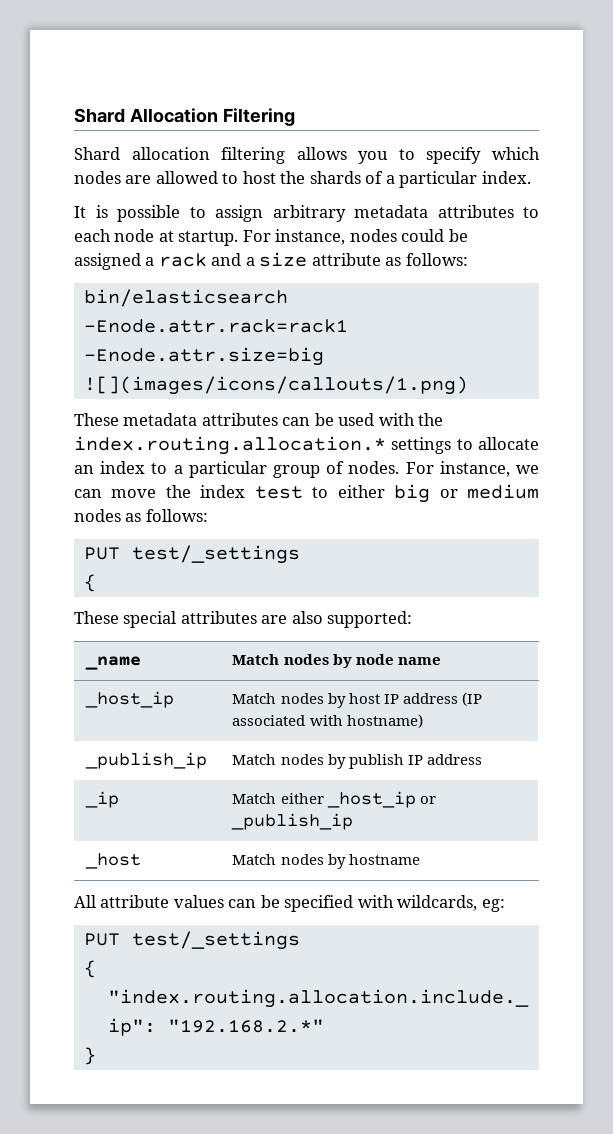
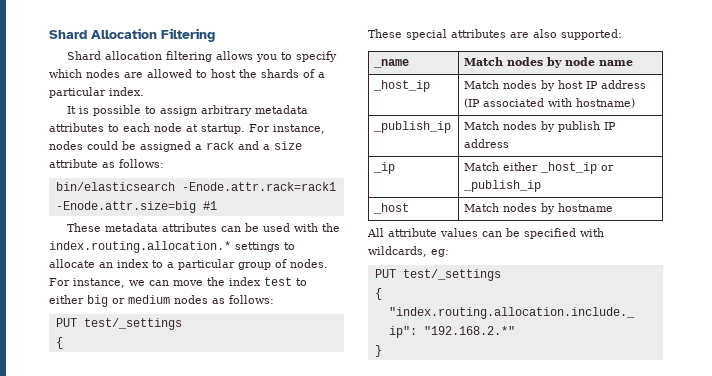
[83,376,468,395] ![](images/icons/callouts/1.png) -> [202,201,217,210] #1

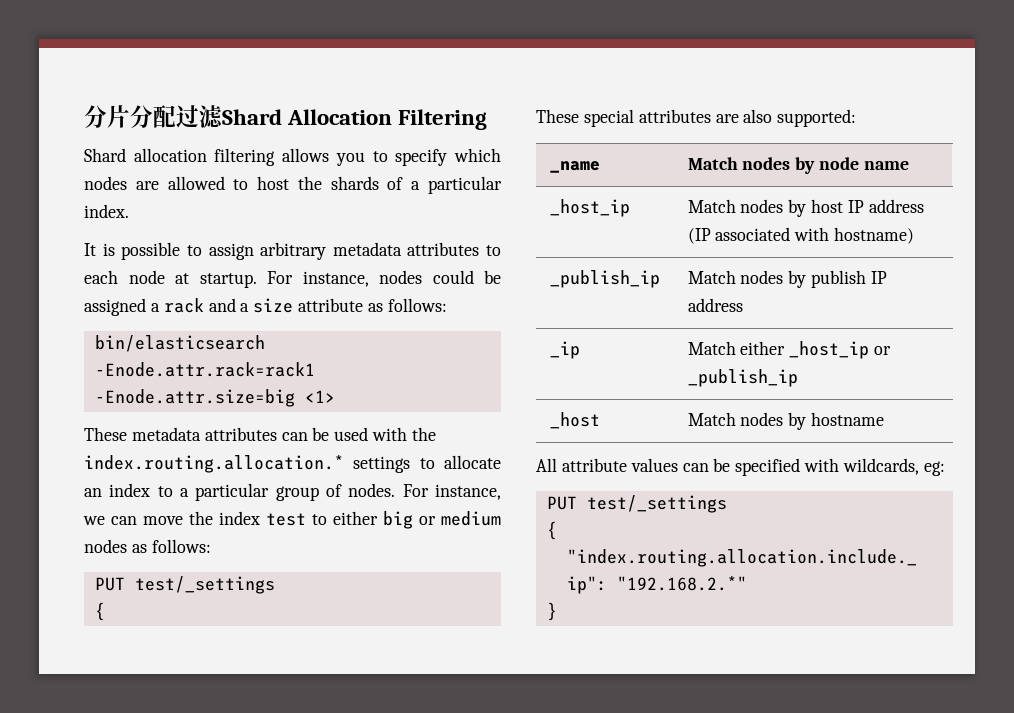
(49, 34) none -> [84,105,223,129] 分片分配过滤
[202,201,217,210] #1 -> [304,390,335,403] <1>

